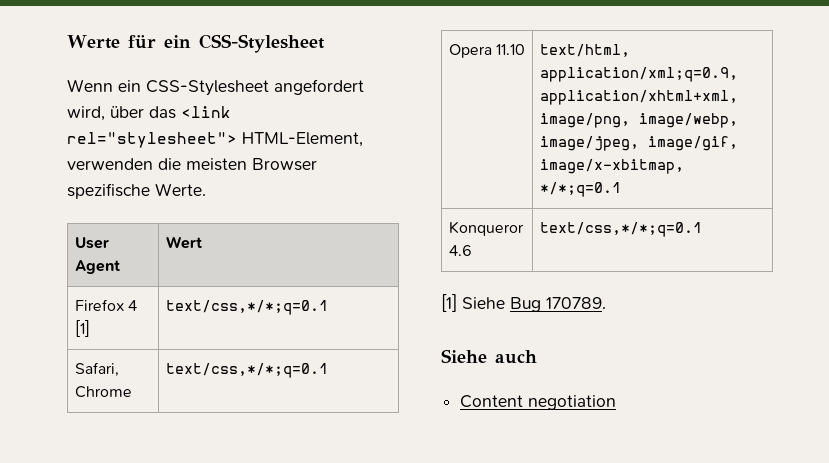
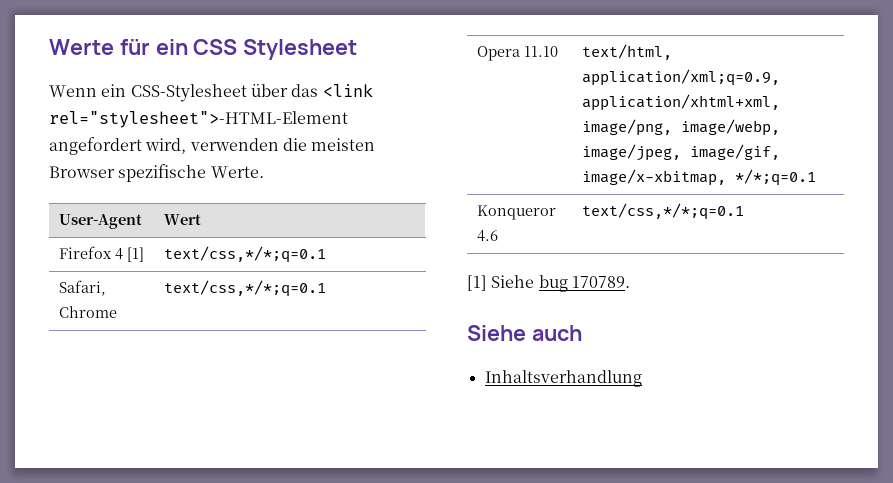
[198,34,325,53] CSS-Stylesheet -> [193,39,358,60] CSS Stylesheet
[274,79,364,95] [67,106,105,121] angefordert wird, -> (247, 93) none
[67,132,363,148] rel="stylesheet"> HTML-Element, -> [49,111,348,128] [49,137,187,155] rel="stylesheet">-HTML-Element angefordert wird,
[74,237,109,249] [74,260,120,274] User Agent -> [59,214,143,229] User-Agent
[510,297,541,312] Bug -> [538,275,568,292] bug
[460,395,617,410] Content negotiation -> [484,370,642,387] Inhaltsverhandlung

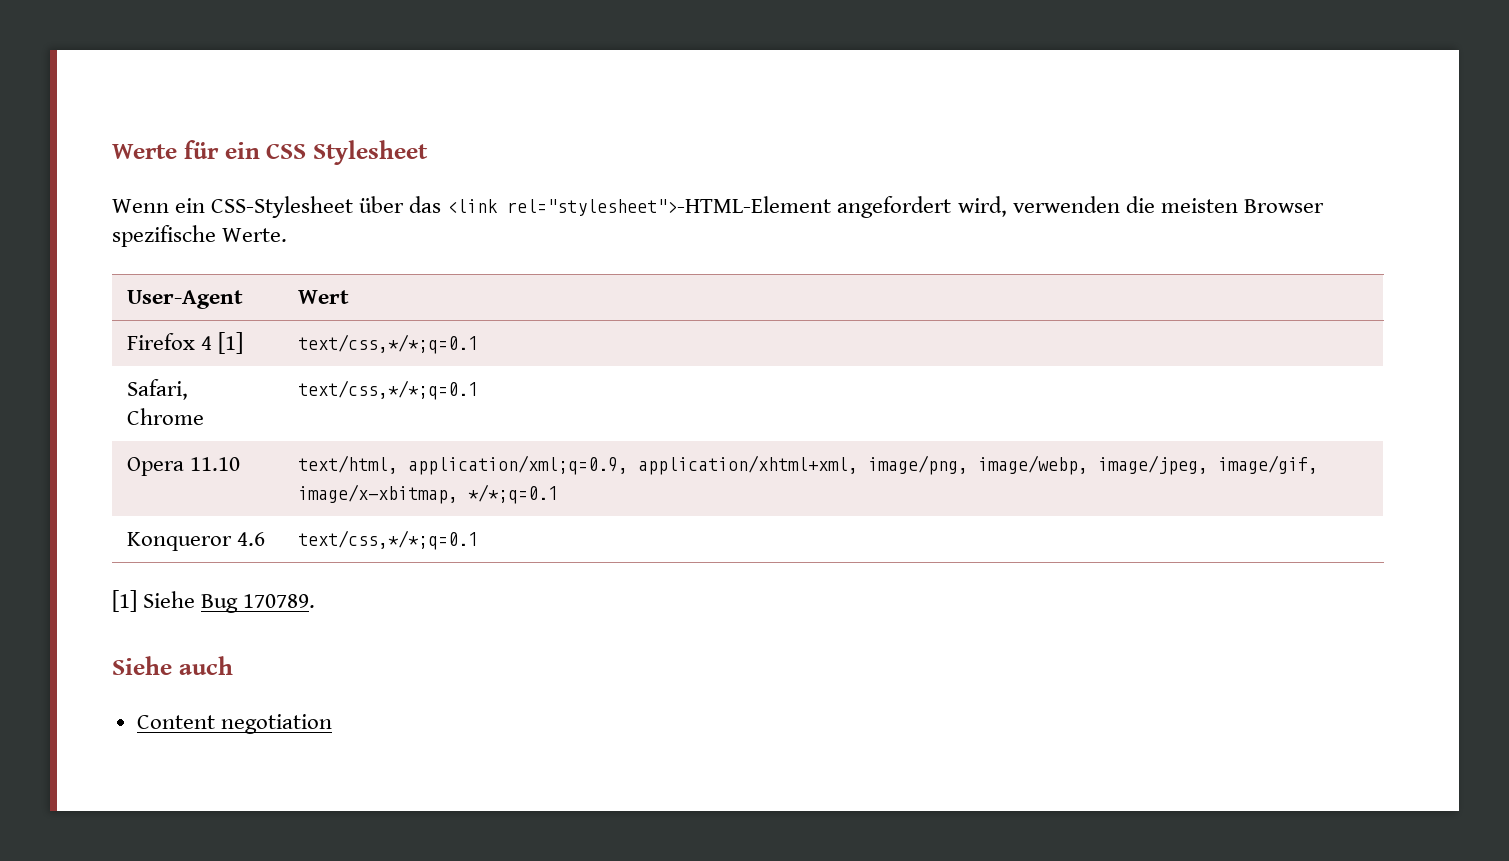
[538,275,568,292] bug -> [201,594,239,613] Bug
[484,370,642,387] Inhaltsverhandlung -> [136,714,332,734] Content negotiation

